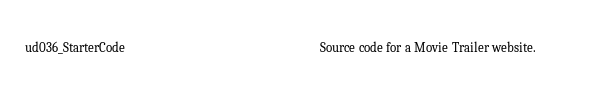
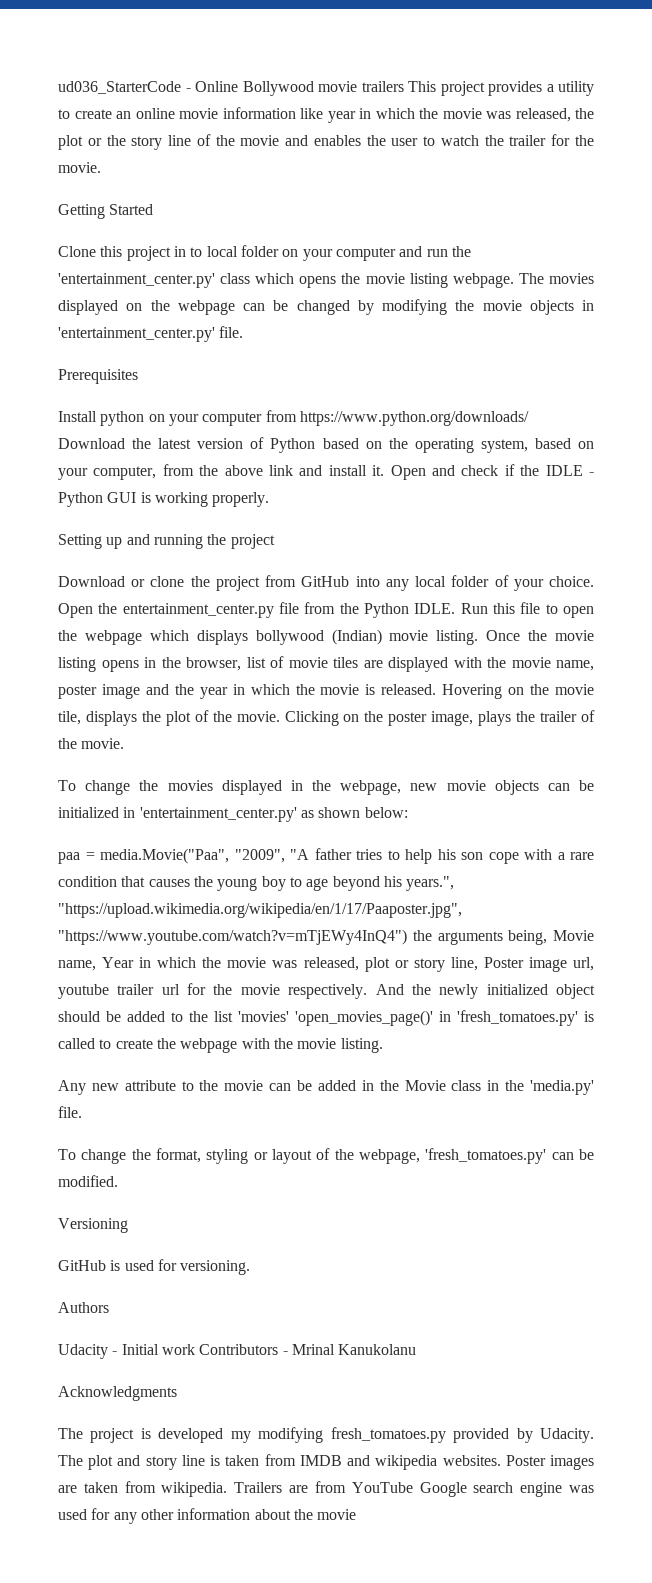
[320,41,537,52] // Source code for a Movie Trailer website. -> [185,81,594,96] [58,107,594,123] [58,134,594,150] [58,162,101,173] [58,204,154,219] [58,245,471,261] [58,273,594,288] [58,299,594,315] [58,326,244,342] [58,369,138,384] [58,410,529,426] [58,437,594,453] [58,464,594,480] [58,492,270,507] [58,534,275,549] [58,575,594,591] [58,602,594,618] [58,629,594,645] [58,656,594,672] [58,684,594,699] [58,710,595,726] [58,738,125,749] [58,780,595,795] [58,807,408,822] [58,848,594,864] [58,876,455,891] [58,903,462,918] [58,929,594,945] [58,957,594,972] [58,983,596,999] [58,1010,594,1026] [58,1038,383,1053] [58,1080,595,1095] [58,1106,82,1118] [58,1148,594,1164] [58,1175,118,1187] [58,1218,128,1233] [58,1259,251,1275] [58,1302,109,1313] [58,1344,417,1359] [58,1386,177,1401] [58,1427,594,1443] [58,1454,594,1470] [58,1481,594,1497] [58,1508,357,1524] - Online Bollywood movie trailers This project provides a utility to create an online movie information like year in which the movie was released, the plot or the story line of the movie and enables the user to watch the trailer for the movie. // Getting Started // Clone this project in to local folder on your computer and run the 'entertainment_center.py' class which opens the movie listing webpage. The movies displayed on the webpage can be changed by modifying the movie objects in 'entertainment_center.py' file. // Prerequisites // Install python on your computer from https://www.python.org/downloads/ Download the latest version of Python based on the operating system, based on your computer, from the above link and install it. Open and check if the IDLE - Python GUI is working properly. // Setting up and running the project // Download or clone the project from GitHub into any local folder of your choice. Open the entertainment_center.py file from the Python IDLE. Run this file to open the webpage which displays bollywood (Indian) movie listing. Once the movie listing opens in the browser, list of movie tiles are displayed with the movie name, poster image and the year in which the movie is released. Hovering on the movie tile, displays the plot of the movie. Clicking on the poster image, plays the trailer of the movie. // To change the movies displayed in the webpage, new movie objects can be initialized in 'entertainment_center.py' as shown below: // paa = media.Movie("Paa", "2009", "A father tries to help his son cope with a rare condition that causes the young boy to age beyond his years.", "https://upload.wikimedia.org/wikipedia/en/1/17/Paaposter.jpg", "https://www.youtube.com/watch?v=mTjEWy4InQ4") the arguments being, Movie name, Year in which the movie was released, plot or story line, Poster image url, youtube trailer url for the movie respectively. And the newly initialized object should be added to the list 'movies' 'open_movies_page()' in 'fresh_tomatoes.py' is called to create the webpage with the movie listing. // Any new attribute to the movie can be added in the Movie class in the 'media.py' file. // To change the format, styling or layout of the webpage, 'fresh_tomatoes.py' can be modified. // Versioning // GitHub is used for versioning. // Authors // Udacity - Initial work Contributors - Mrinal Kanukolanu // Acknowledgments // The project is developed my modifying fresh_tomatoes.py provided by Udacity. The plot and story line is taken from IMDB and wikipedia websites. Poster images are taken from wikipedia. Trailers are from YouTube Google search engine was used for any other information about the movie

